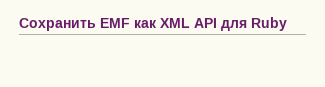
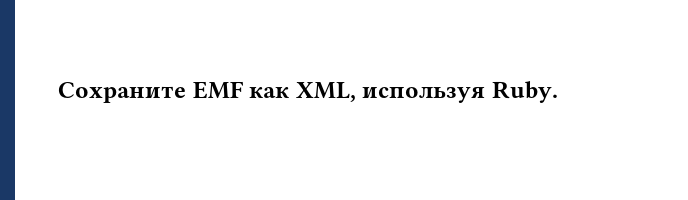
[19,18,96,31] Сохранить -> [58,82,186,103] Сохраните
[160,17,287,31] XML API для Ruby -> [295,81,559,103] XML, используя Ruby.

